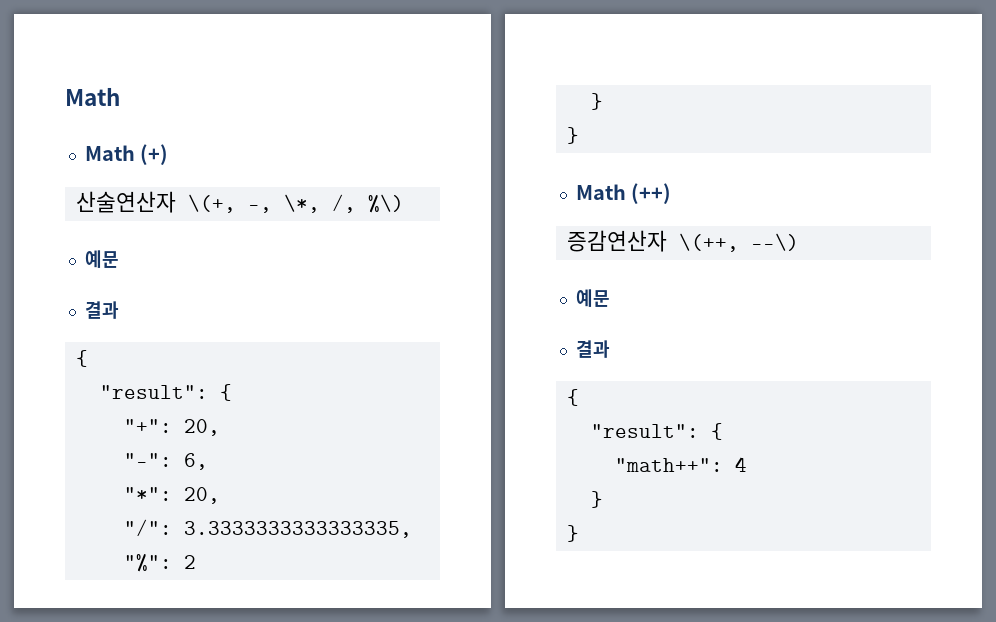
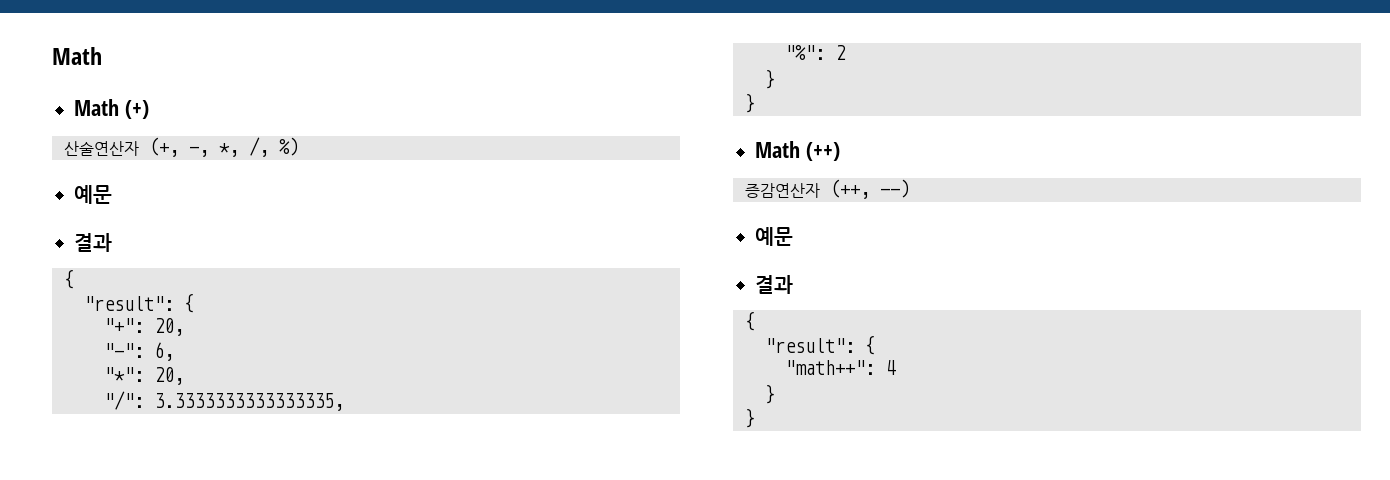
[187,194,404,213] \(+, -, \*, /, %\) -> [149,137,299,157] (+, -, *, /, %)
[678,233,799,252] \(++, --\) -> [830,179,910,199] (++, --)

